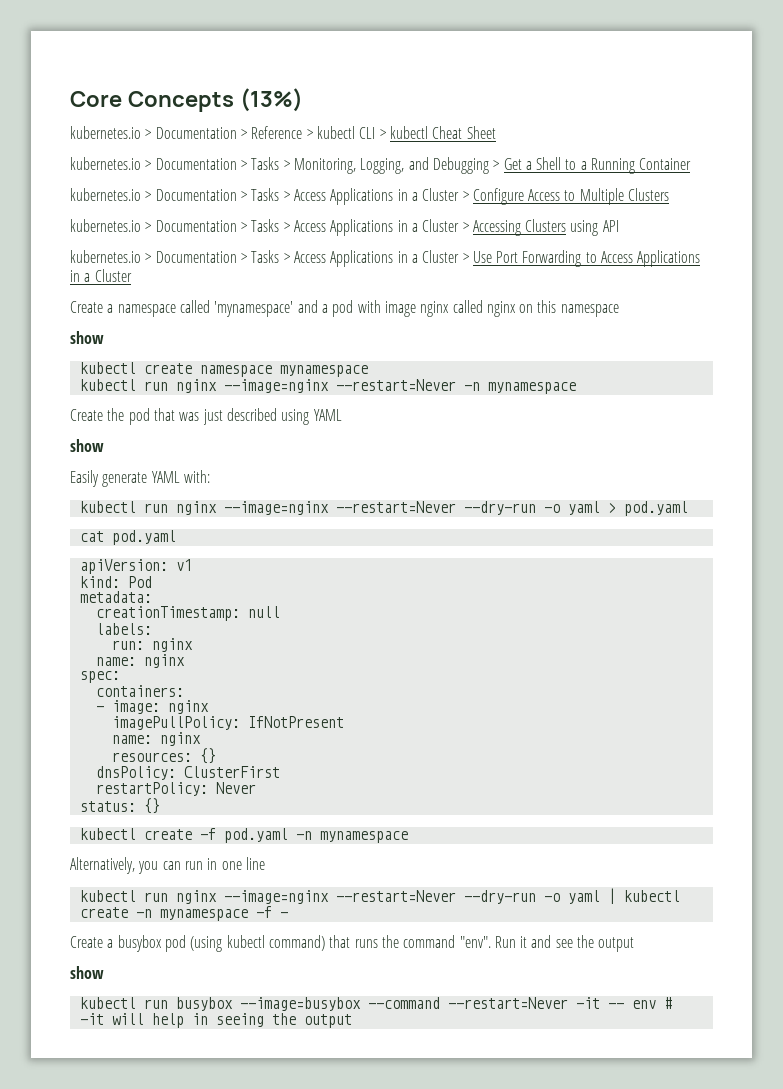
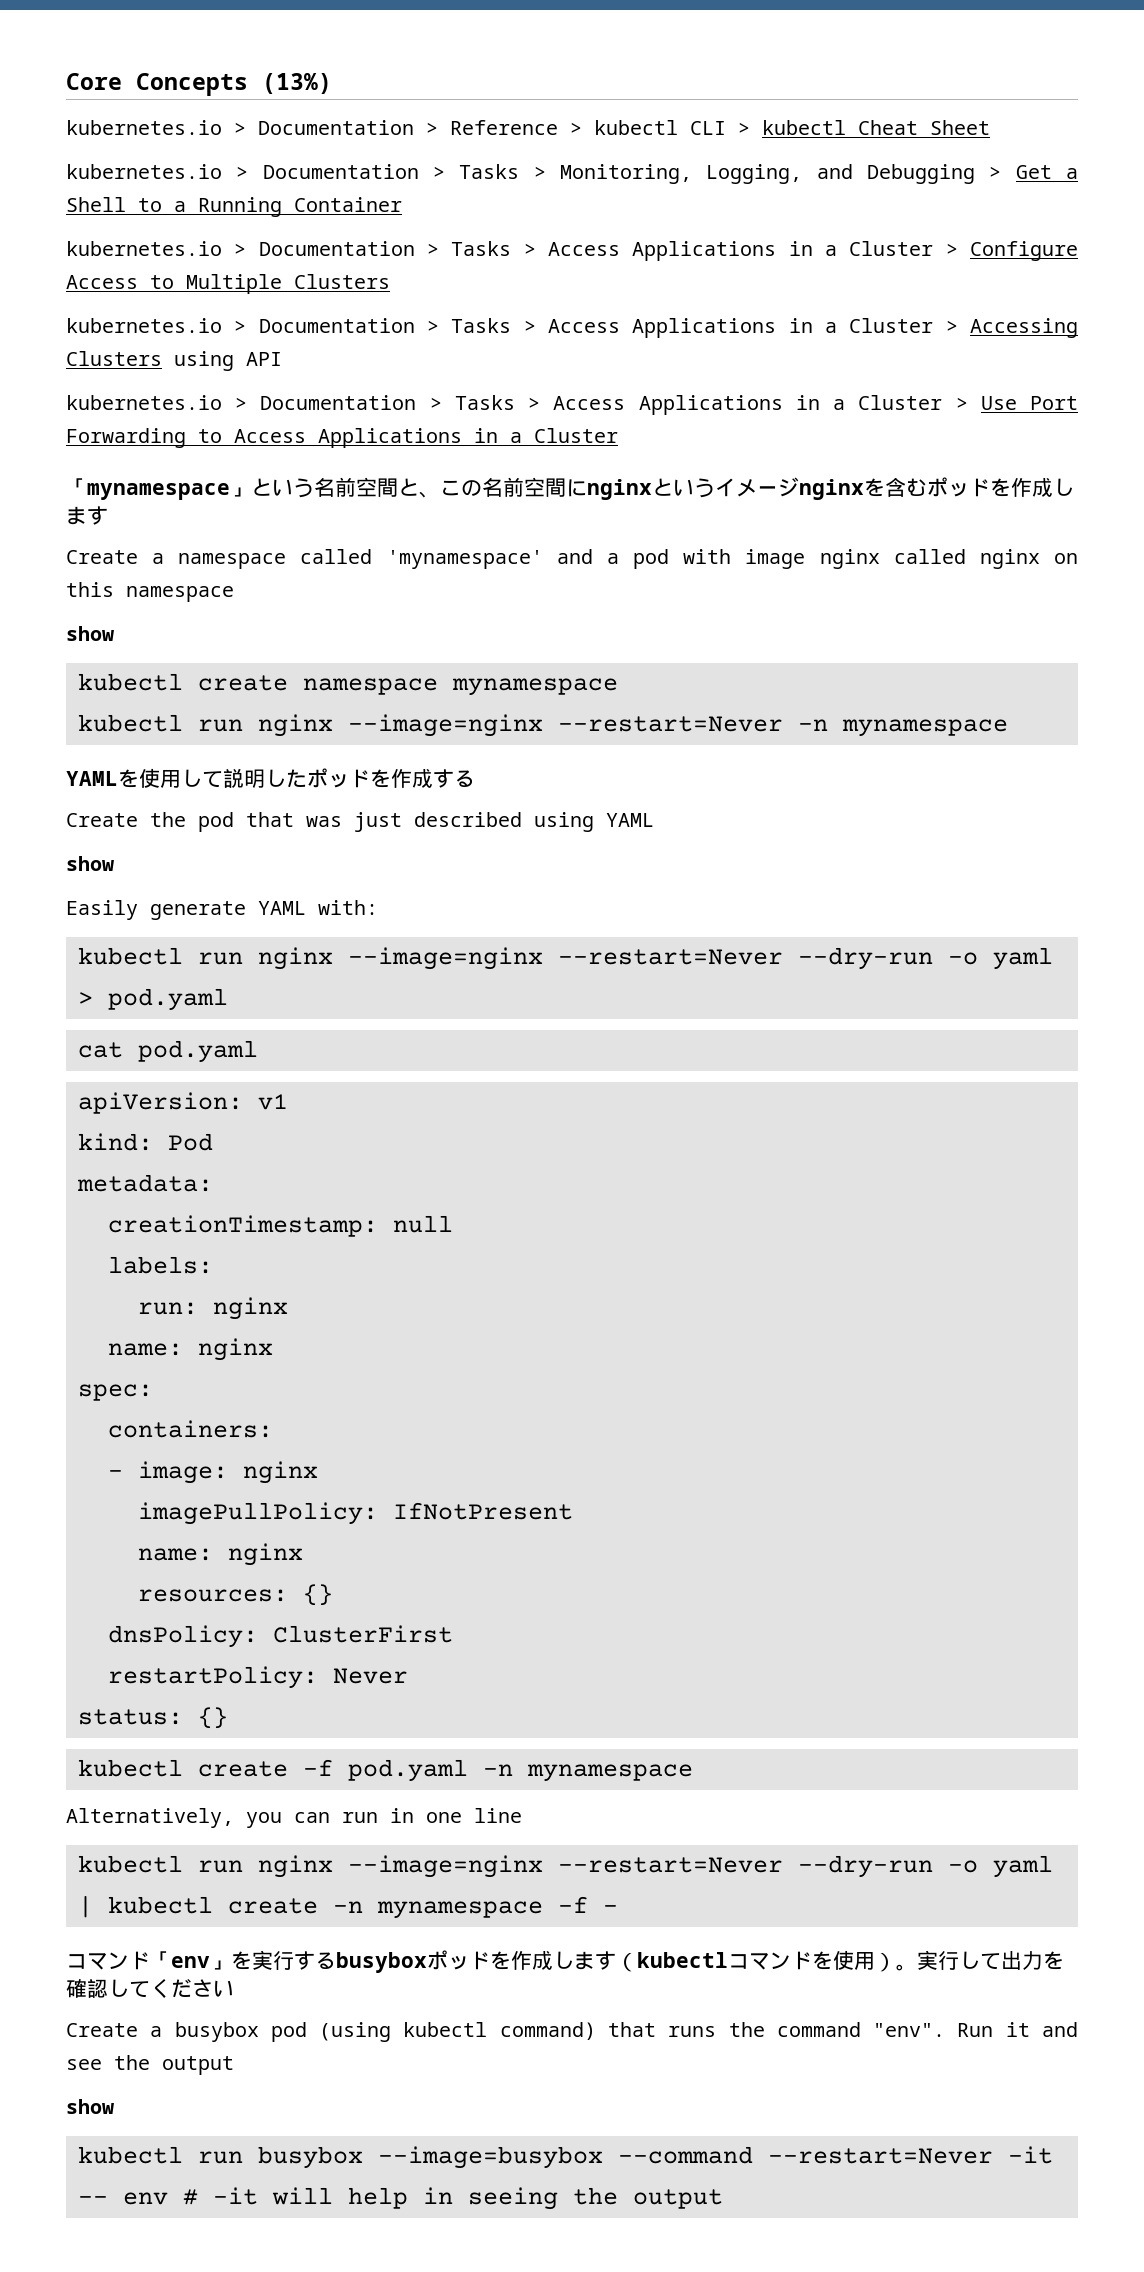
(132, 275) none -> [66,477,1074,500] [66,506,108,525] // 「mynamespace」という名前空間と、この名前空間にnginxというイメージnginxを含むポッドを作成します
(576, 388) none -> [66,768,475,788] // YAMLを使用して説明したポッドを作成する
(288, 915) none -> [66,1950,1064,1973] [66,1979,234,1998] // コマンド「env」を実行するbusyboxポッドを作成します（kubectlコマンドを使用）。実行して出力を確認してください

